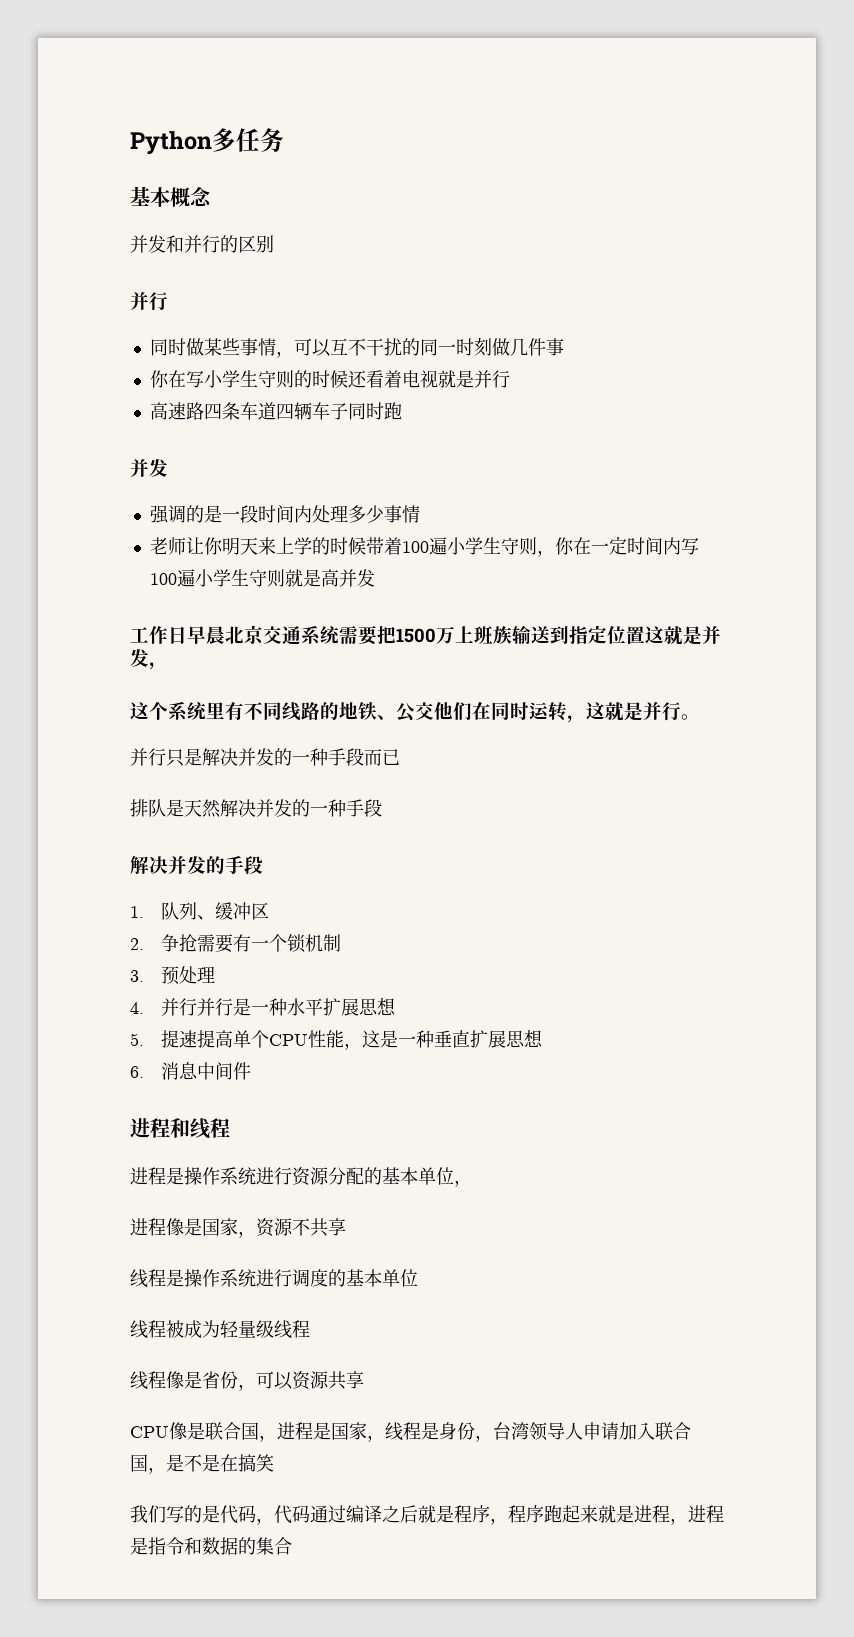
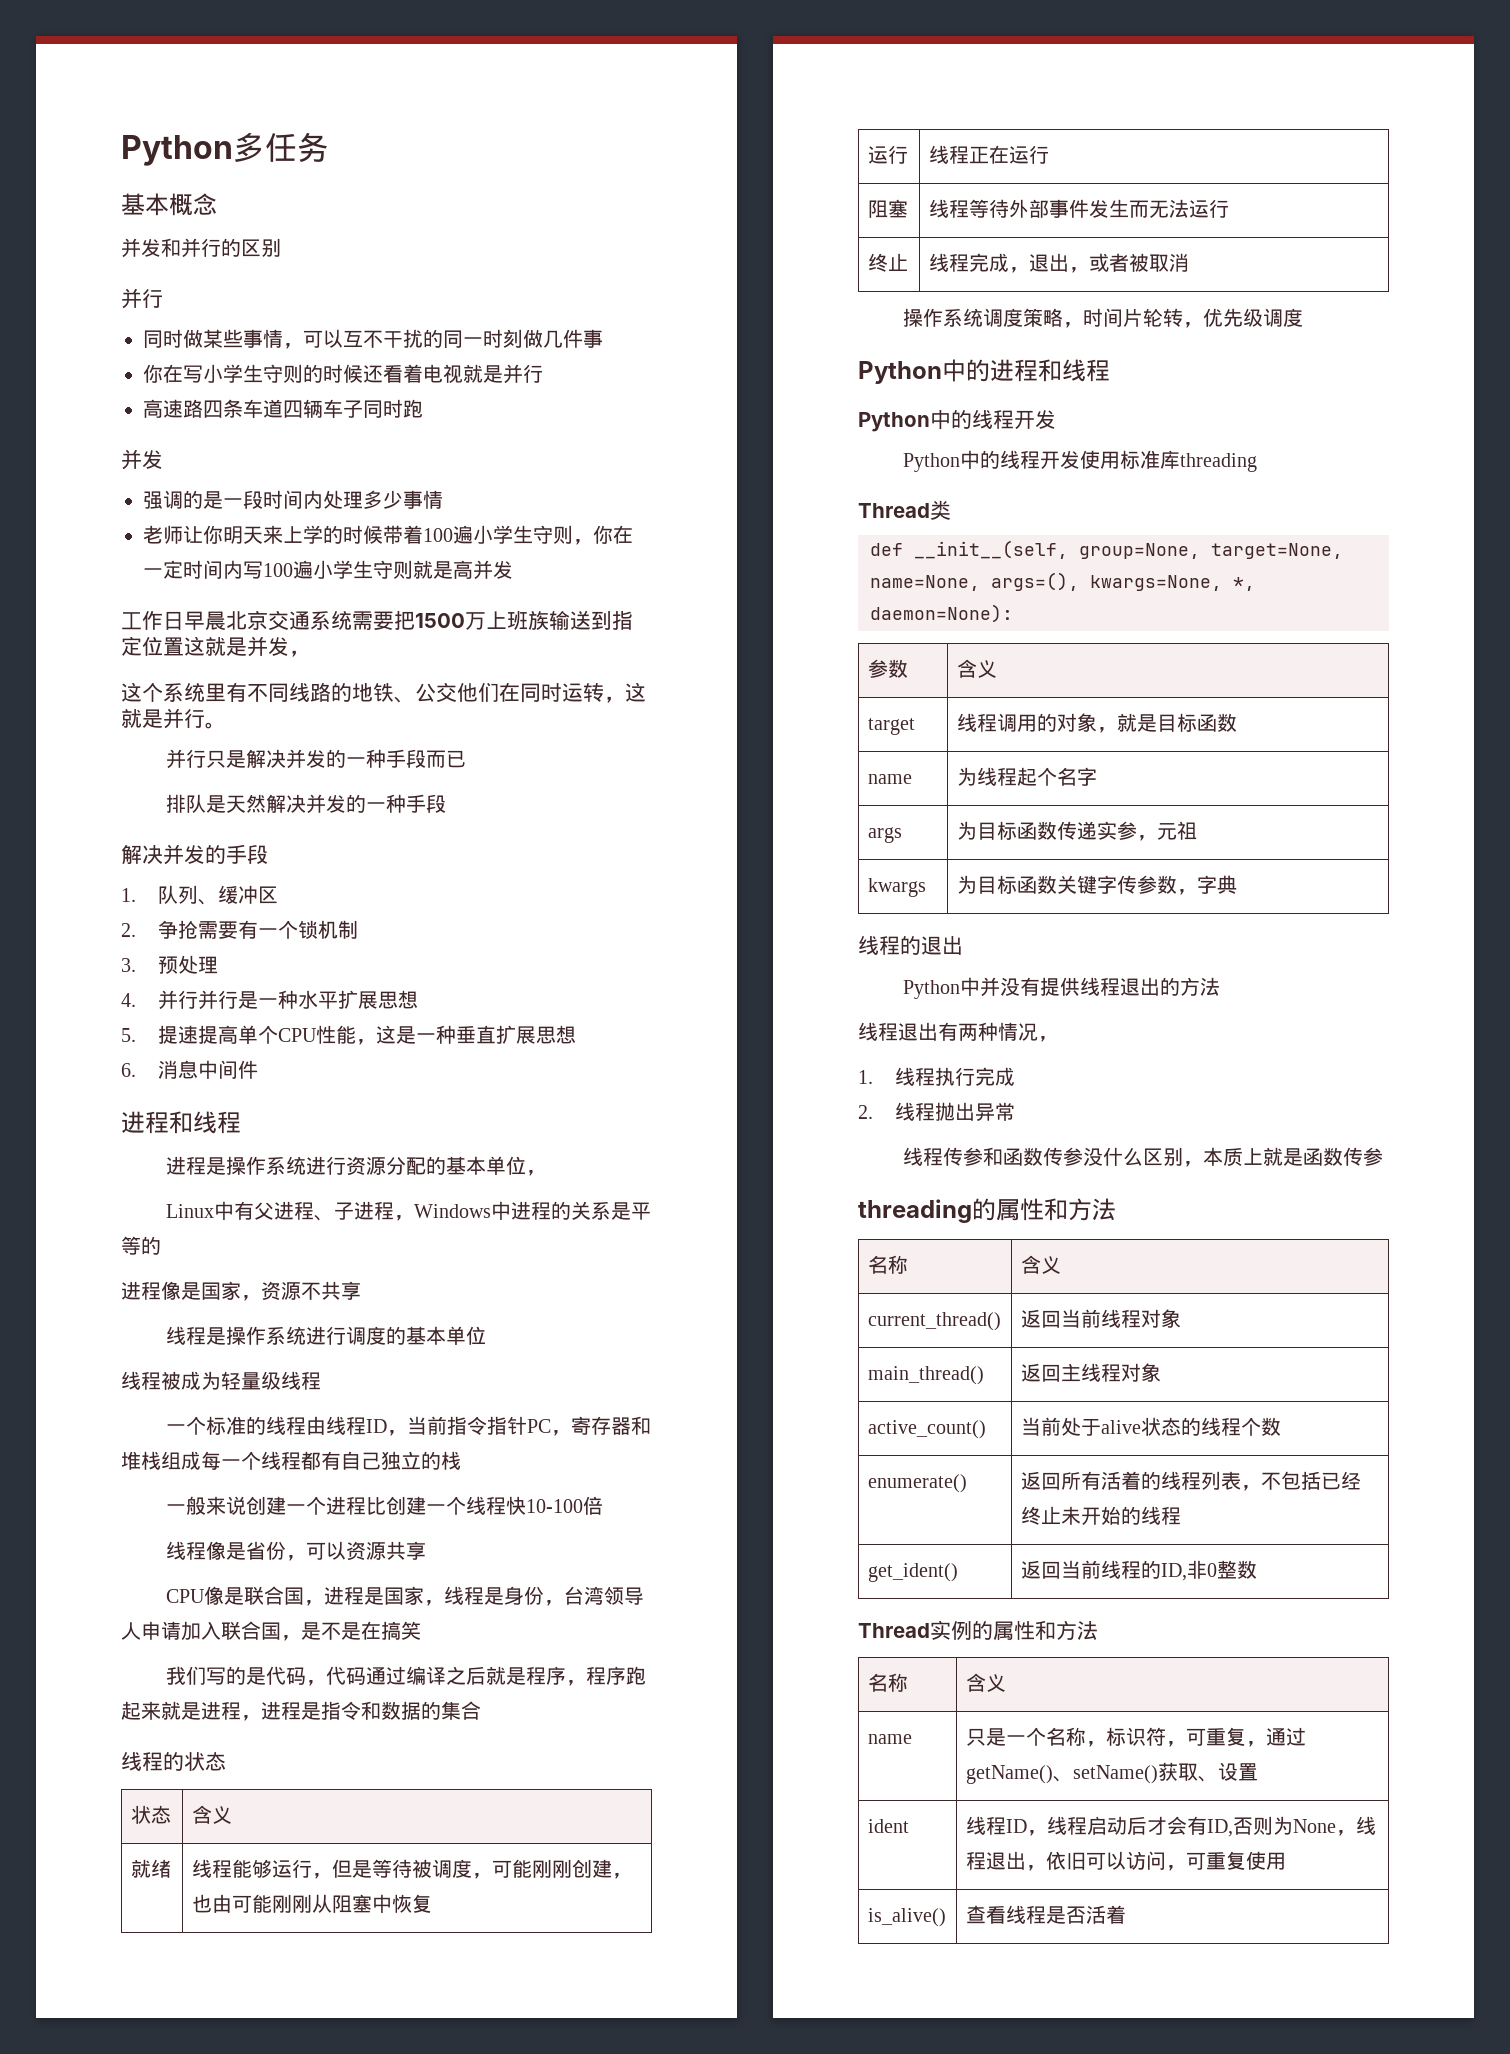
(472, 1183) none -> [165,1201,651,1221] [121,1236,161,1255] // Linux中有父进程、子进程，Windows中进程的关系是平等的
(310, 1329) none -> [165,1416,651,1436] [121,1451,461,1470] [165,1496,603,1515] // 一个标准的线程由线程ID，当前指令指针PC，寄存器和堆栈组成每一个线程都有自己独立的栈 // 一般来说创建一个进程比创建一个线程快10-100倍
(292, 1546) none -> [121,1752,226,1771] [130,1805,171,1824] [191,1805,232,1824] [130,1859,171,1878] [191,1859,632,1879] [191,1894,432,1913] [867,145,908,164] [928,145,1049,164] [867,199,908,218] [928,199,1229,218] [867,253,908,272] [928,253,1189,273] [902,308,1303,328] [858,359,1110,384] [858,409,1056,432] [902,450,1257,472] [858,500,951,520] [870,540,1343,559] [870,572,1255,591] [870,604,1013,623] [867,659,908,678] [956,659,997,678] [867,718,915,735] [956,713,1237,733] [867,774,912,784] [956,767,1097,786] [867,827,902,843] [956,821,1197,841] [867,878,926,897] [956,875,1237,895] [858,936,963,955] [902,977,1220,999] [858,1022,1058,1042] [858,1067,1015,1086] [858,1102,1015,1121] [902,1147,1383,1167] [858,1198,1116,1223] [867,1255,908,1274] [1020,1255,1061,1274] [867,1312,1001,1331] [1020,1309,1181,1328] [867,1366,984,1385] [1020,1363,1161,1382] [867,1420,986,1439] [1020,1417,1281,1436] [867,1474,967,1493] [1020,1471,1361,1491] [1020,1506,1181,1525] [867,1563,958,1582] [1020,1560,1257,1581] [858,1620,1098,1641] [867,1673,908,1692] [965,1673,1006,1692] [867,1734,912,1744] [965,1727,1306,1747] [965,1762,1258,1784] [867,1819,909,1833] [965,1816,1376,1837] [965,1851,1286,1871] [867,1908,946,1927] [965,1905,1126,1924] // 线程的状态 // 状态 | 含义 // 就绪 | 线程能够运行，但是等待被调度，可能刚刚创建，也由可能刚刚从阻塞中恢复 // 运行 | 线程正在运行 // 阻塞 | 线程等待外部事件发生而无法运行 // 终止 | 线程完成，退出，或者被取消 // 操作系统调度策略，时间片轮转，优先级调度 // Python中的进程和线程 // Python中的线程开发 // Python中的线程开发使用标准库threading // Thread类 // def __init__(self, group=None, target=None, name=None, args=(), kwargs=None, *, daemon=None): // 参数 | 含义 // target | 线程调用的对象，就是目标函数 // name | 为线程起个名字 // args | 为目标函数传递实参，元祖 // kwargs | 为目标函数关键字传参数，字典 // 线程的退出 // Python中并没有提供线程退出的方法 // 线程退出有两种情况， // 1.线程执行完成 // 2.线程抛出异常 // 线程传参和函数传参没什么区别，本质上就是函数传参 // threading的属性和方法 // 名称 | 含义 // current_thread() | 返回当前线程对象 // main_thread() | 返回主线程对象 // active_count() | 当前处于alive状态的线程个数 // enumerate() | 返回所有活着的线程列表，不包括已经终止未开始的线程 // get_ident() | 返回当前线程的ID,非0整数 // Thread实例的属性和方法 // 名称 | 含义 // name | 只是一个名称，标识符，可重复，通过getName()、setName()获取、设置 // ident | 线程ID，线程启动后才会有ID,否则为None，线程退出，依旧可以访问，可重复使用 // is_alive() | 查看线程是否活着

